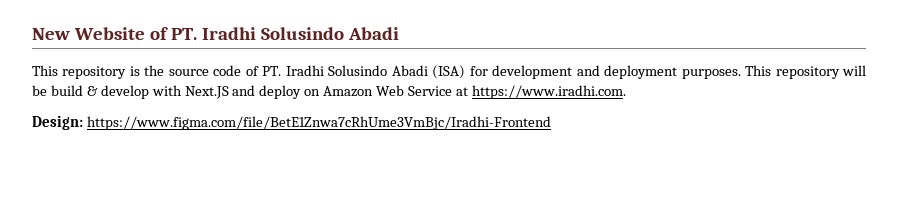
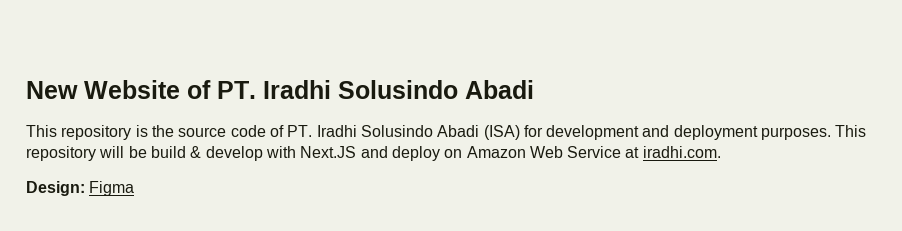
[471,85,626,99] https://www.iradhi.com. -> [642,146,721,158] iradhi.com.
[86,116,551,130] https://www.figma.com/file/BetE1Znwa7cRhUme3VmBjc/Iradhi-Frontend -> [89,181,135,196] Figma

